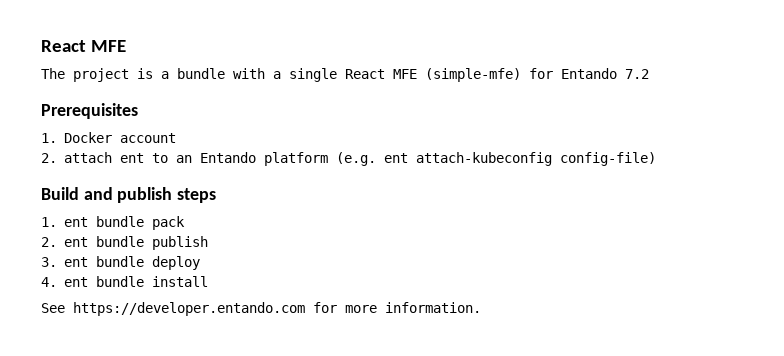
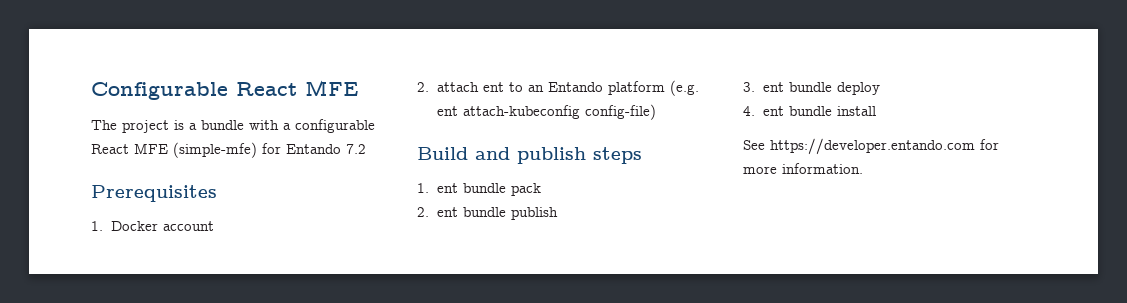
(41, 46) none -> [91,82,228,100] Configurable
[289,68,337,82] single -> [295,119,375,133] configurable

